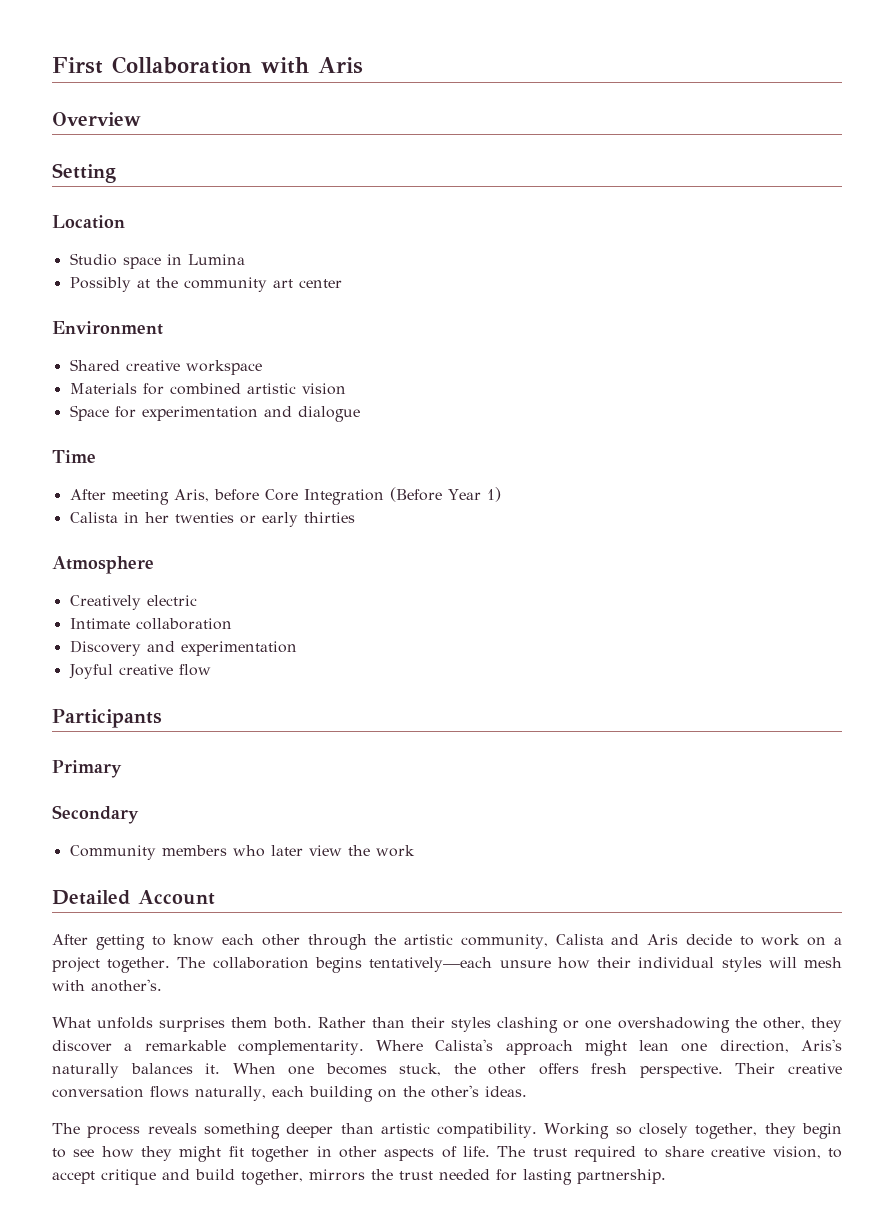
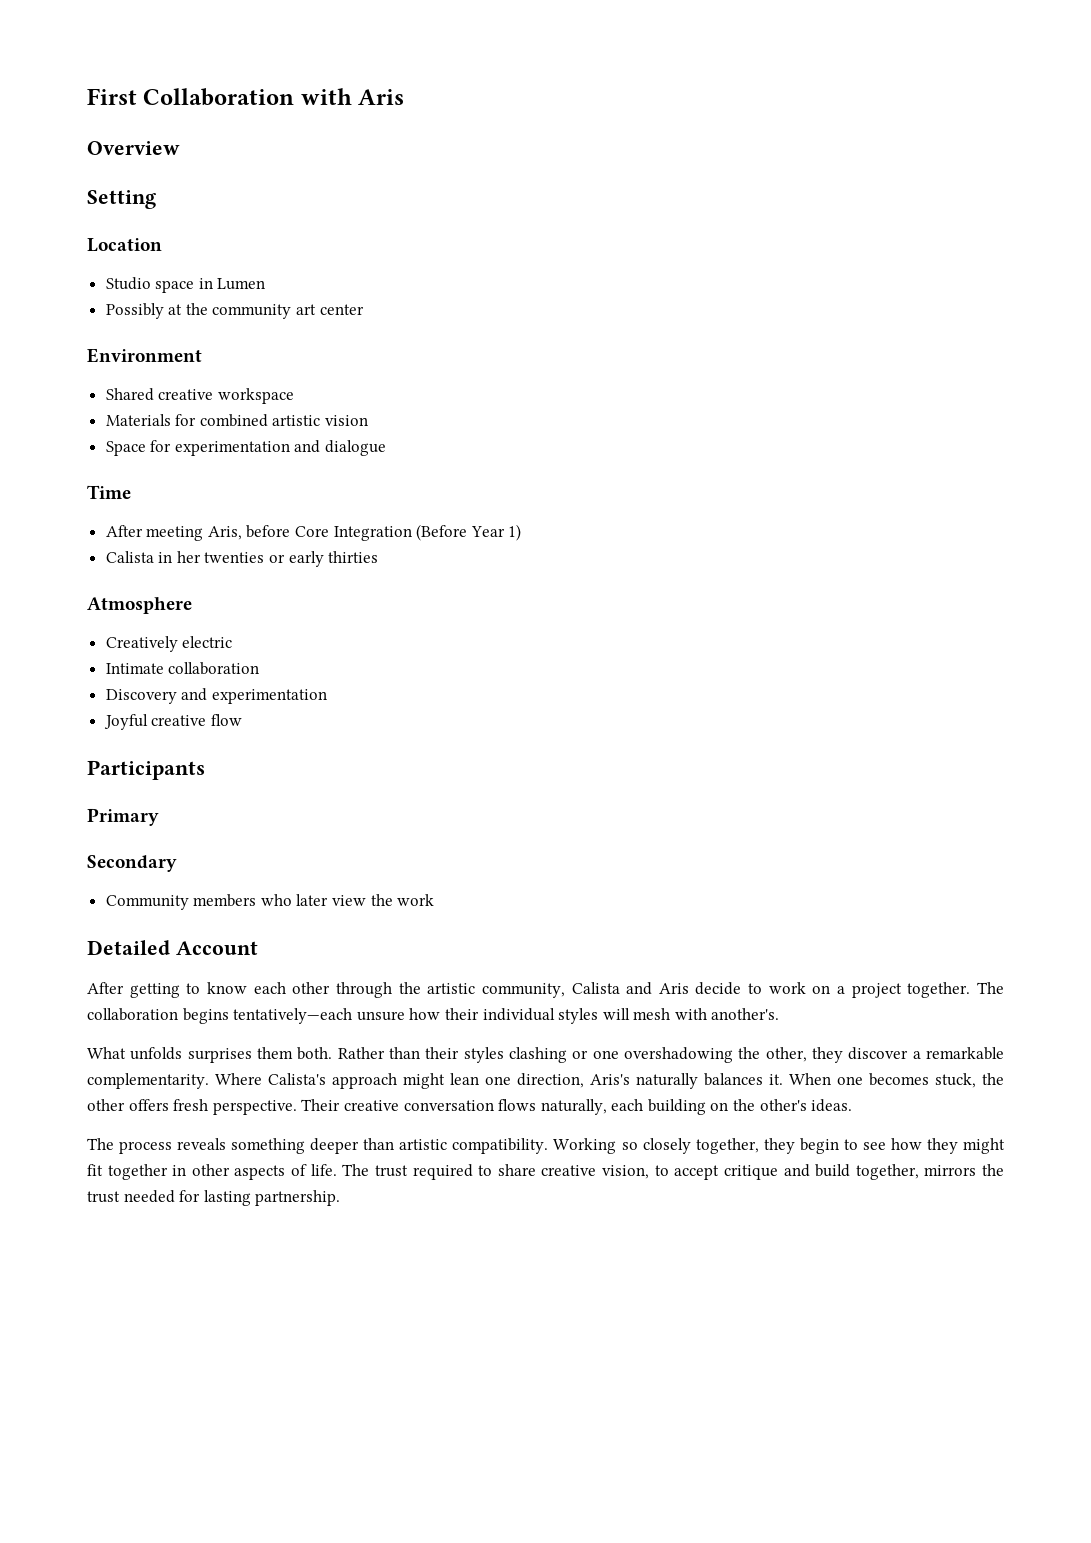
[187,254,245,265] Lumina -> [217,278,266,290] Lumen

